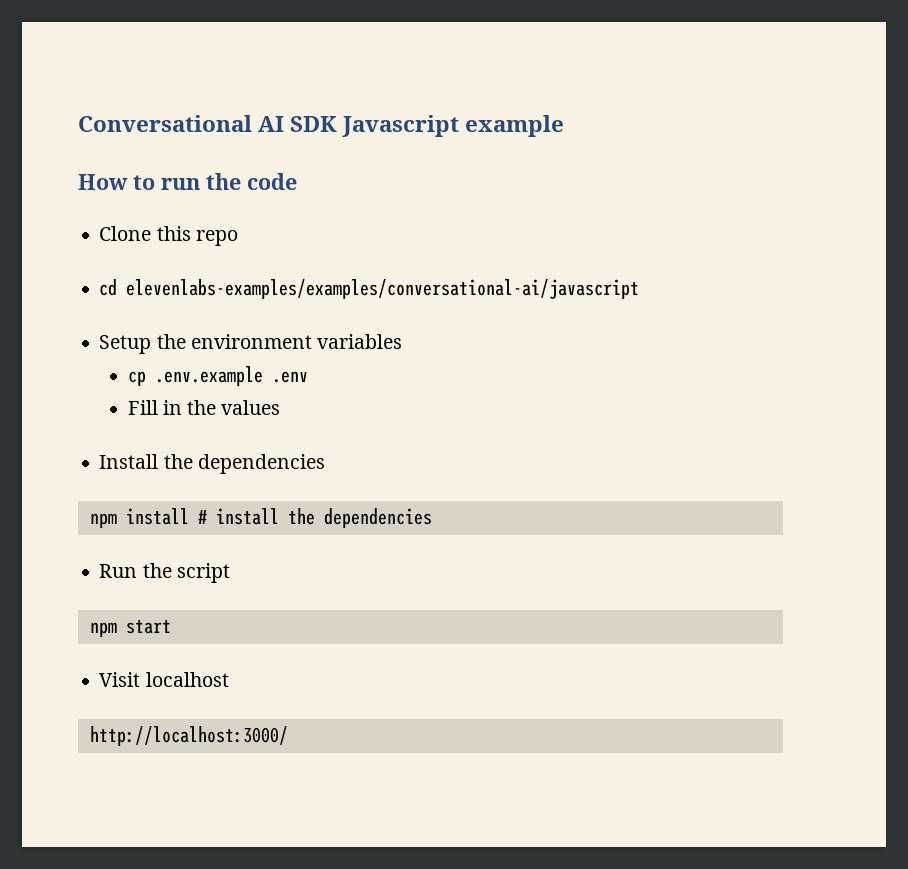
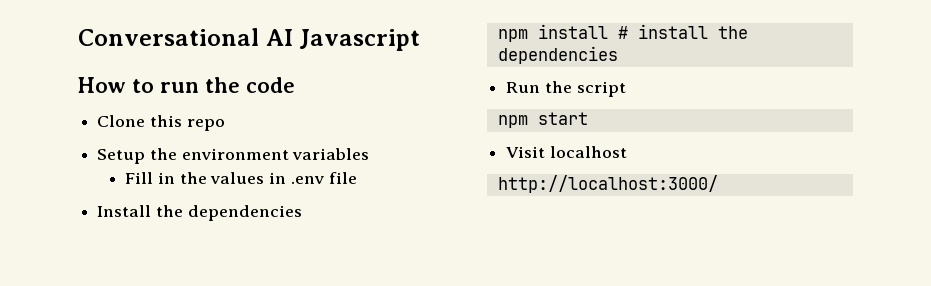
[290,116,338,132] SDK -> (293, 37) none
[465,115,565,137] example -> (421, 40) none
[99,279,640,299] // cd elevenlabs-examples/examples/conversational-ai/javascript -> (225, 125) none
[127,366,308,386] // cp .env.example .env -> (370, 154) none
(281, 407) none -> [269,172,357,184] in .env file

